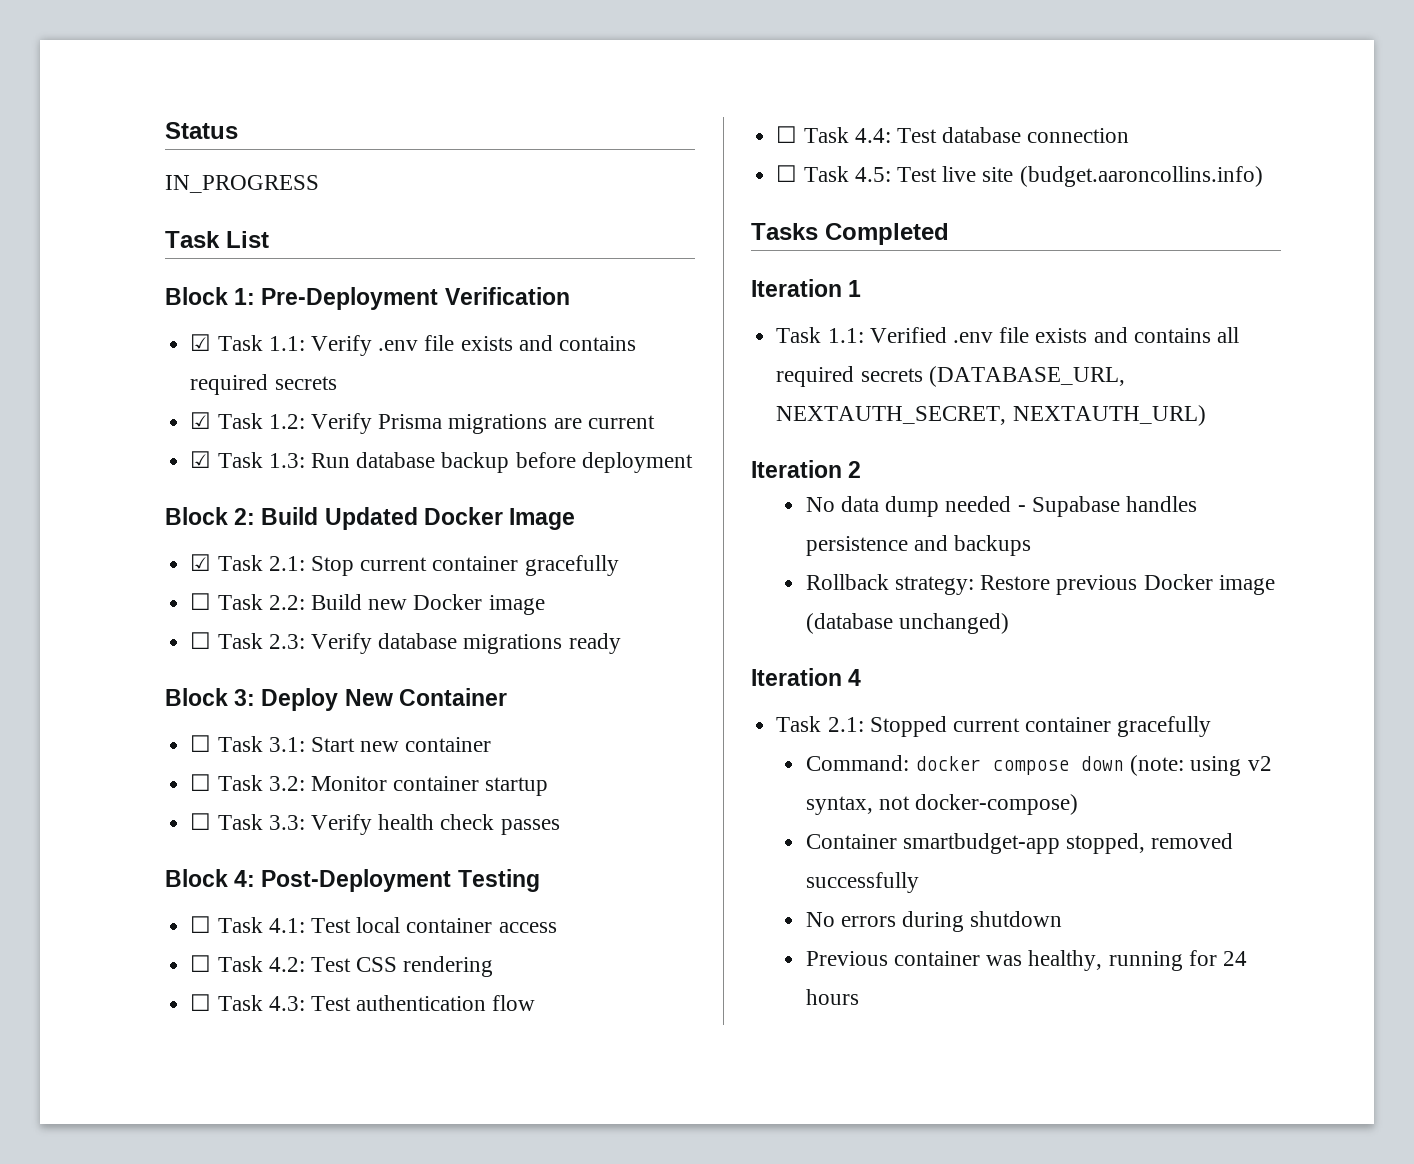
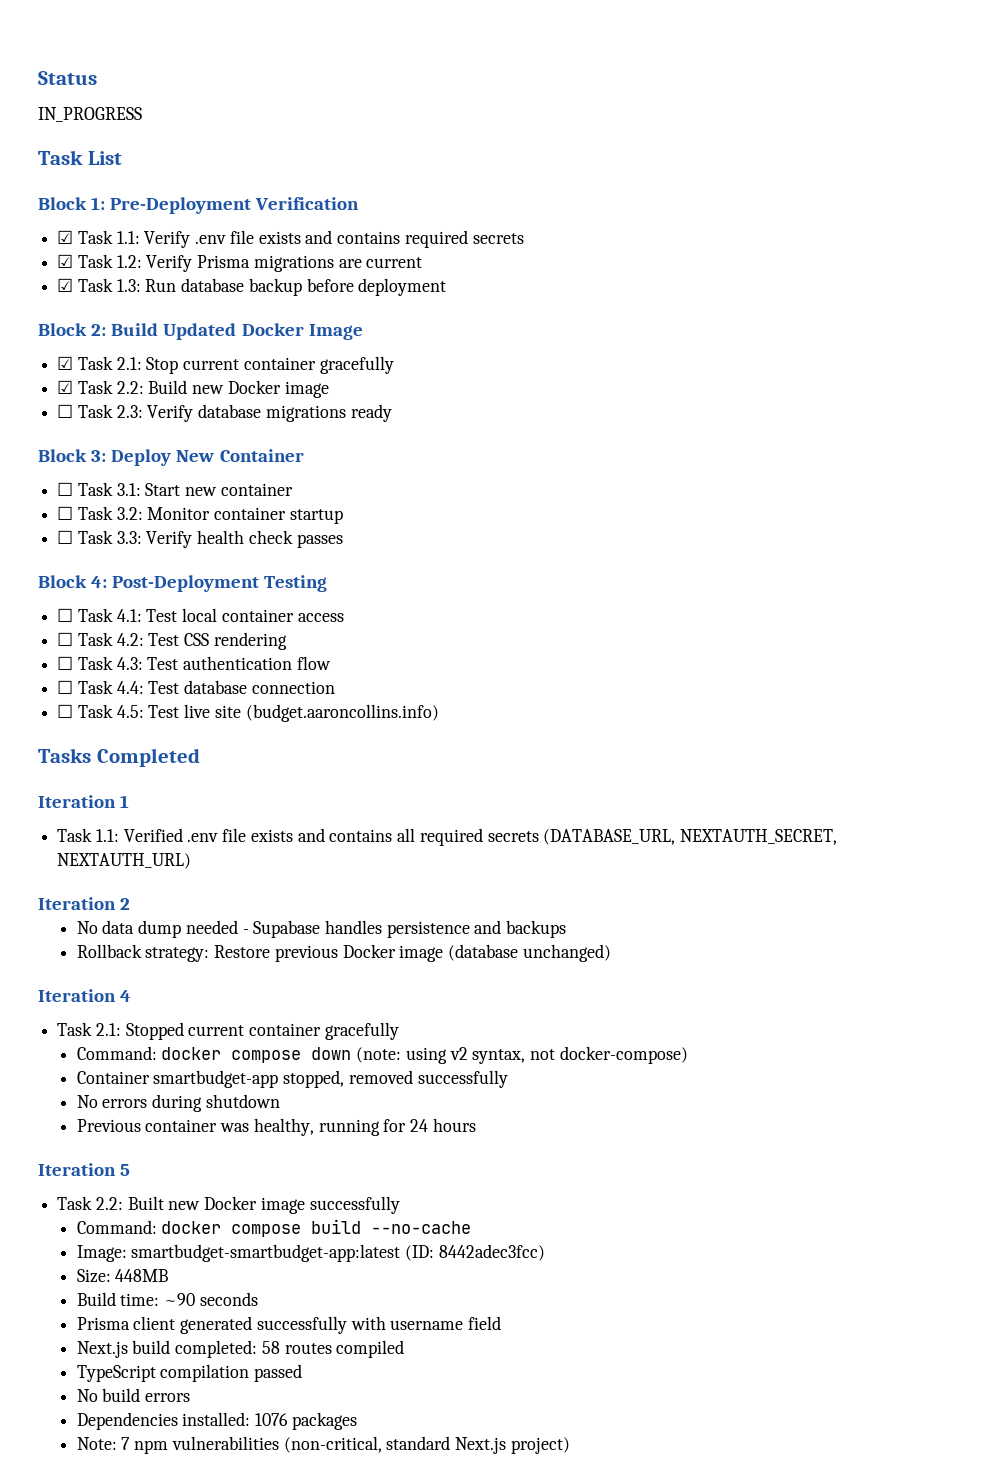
[190,593,212,610] ☐ -> [57,380,74,394] ☑
(859, 997) none -> [38,1163,131,1176] [57,1196,400,1214] [76,1219,472,1237] [76,1244,545,1262] [76,1269,169,1283] [76,1292,258,1306] [76,1316,501,1334] [76,1340,405,1358] [76,1364,303,1382] [76,1388,191,1402] [76,1412,357,1430] [76,1436,570,1454] // Iteration 5 // Task 2.2: Built new Docker image successfully // Command: docker compose build --no-cache // Image: smartbudget-smartbudget-app:latest (ID: 8442adec3fcc) // Size: 448MB // Build time: ~90 seconds // Prisma client generated successfully with username field // Next.js build completed: 58 routes compiled // TypeScript compilation passed // No build errors // Dependencies installed: 1076 packages // Note: 7 npm vulnerabilities (non-critical, standard Next.js project)

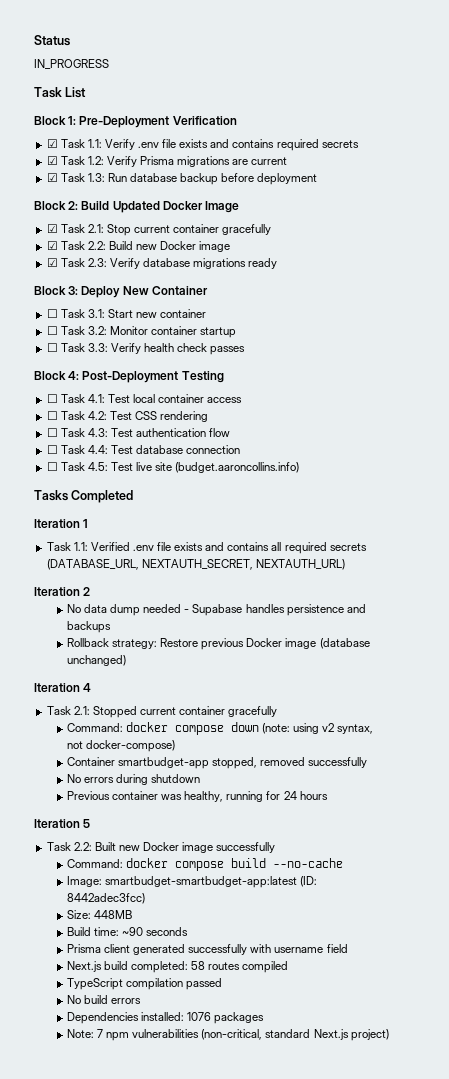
[57,404,74,418] ☐ -> [46,258,58,267] ☑

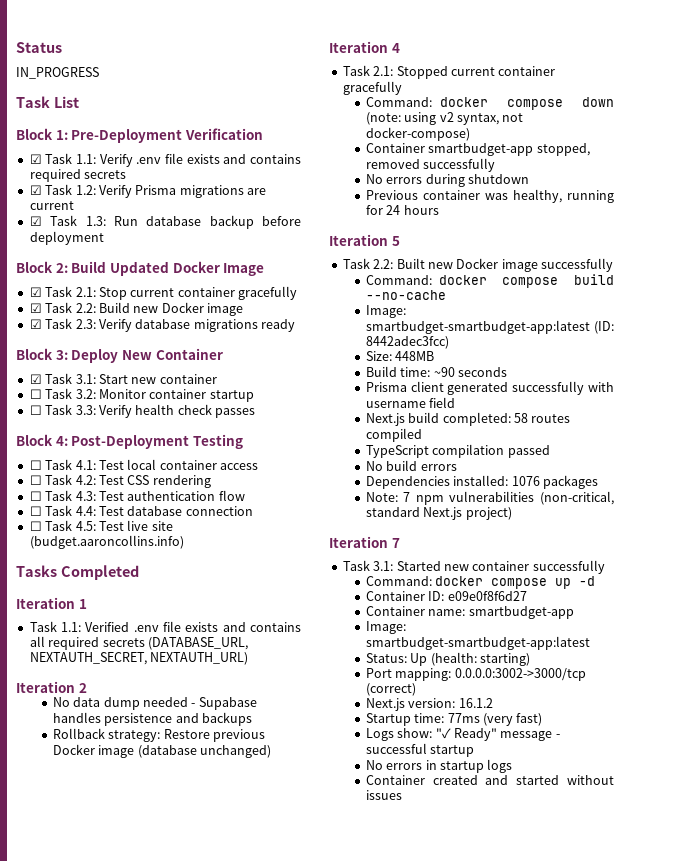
[46,309,58,318] ☐ -> [29,374,42,384] ☑
(389, 1035) none -> [329,536,400,548] [342,560,605,574] [365,576,596,589] [365,591,527,601] [365,606,574,619] [365,621,406,634] [365,636,590,650] [365,652,531,666] [365,668,586,681] [365,683,416,696] [365,698,493,711] [365,713,543,726] [365,728,560,741] [365,743,475,757] [365,759,513,773] [365,775,614,785] [365,790,402,800] // Iteration 7 // Task 3.1: Started new container successfully // Command: docker compose up -d // Container ID: e09e0f8f6d27 // Container name: smartbudget-app // Image: smartbudget-smartbudget-app:latest // Status: Up (health: starting) // Port mapping: 0.0.0.0:3002->3000/tcp (correct) // Next.js version: 16.1.2 // Startup time: 77ms (very fast) // Logs show: "✓ Ready" message - successful startup // No errors in startup logs // Container created and started without issues

